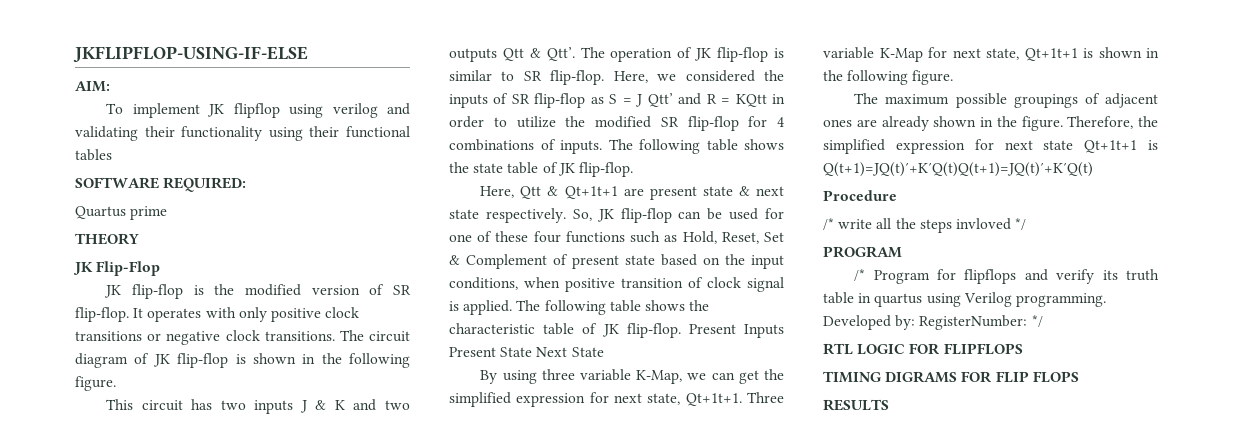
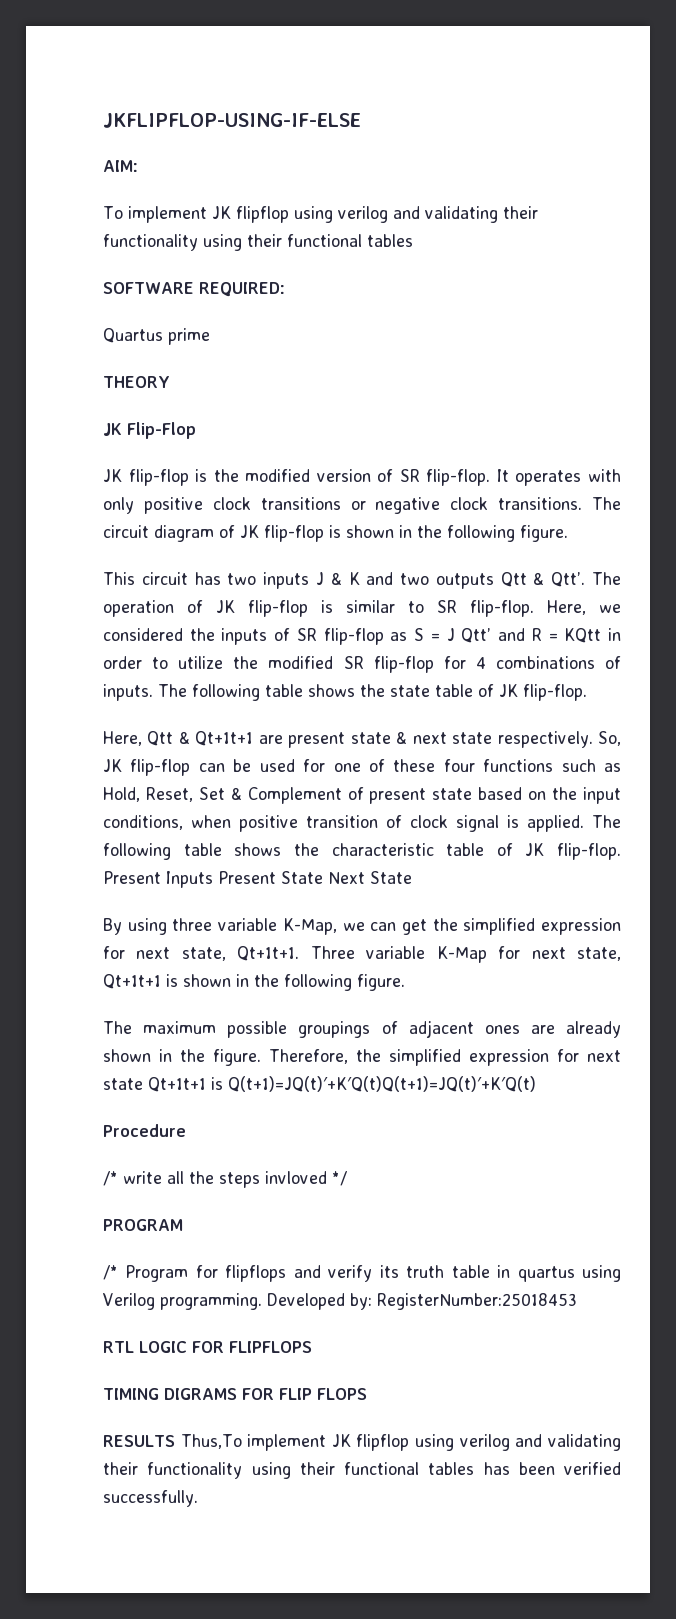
[919,315,1043,330] RegisterNumber: */ -> [376,1293,577,1310] RegisterNumber:25018453
(889, 405) none -> [180,1434,621,1451] [103,1462,621,1479] [103,1490,198,1507] Thus,To implement JK flipflop using verilog and validating their functionality using their functional tables has been verified successfully.

